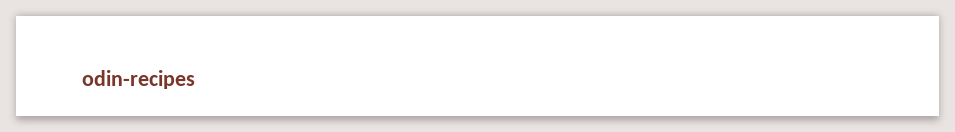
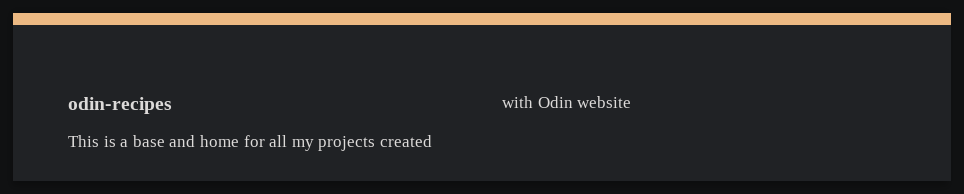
(195, 79) none -> [68,135,432,151] [502,96,632,108] // This is a base and home for all my projects created with Odin website

